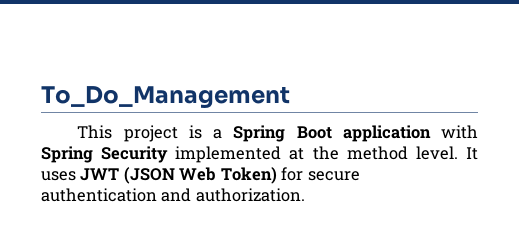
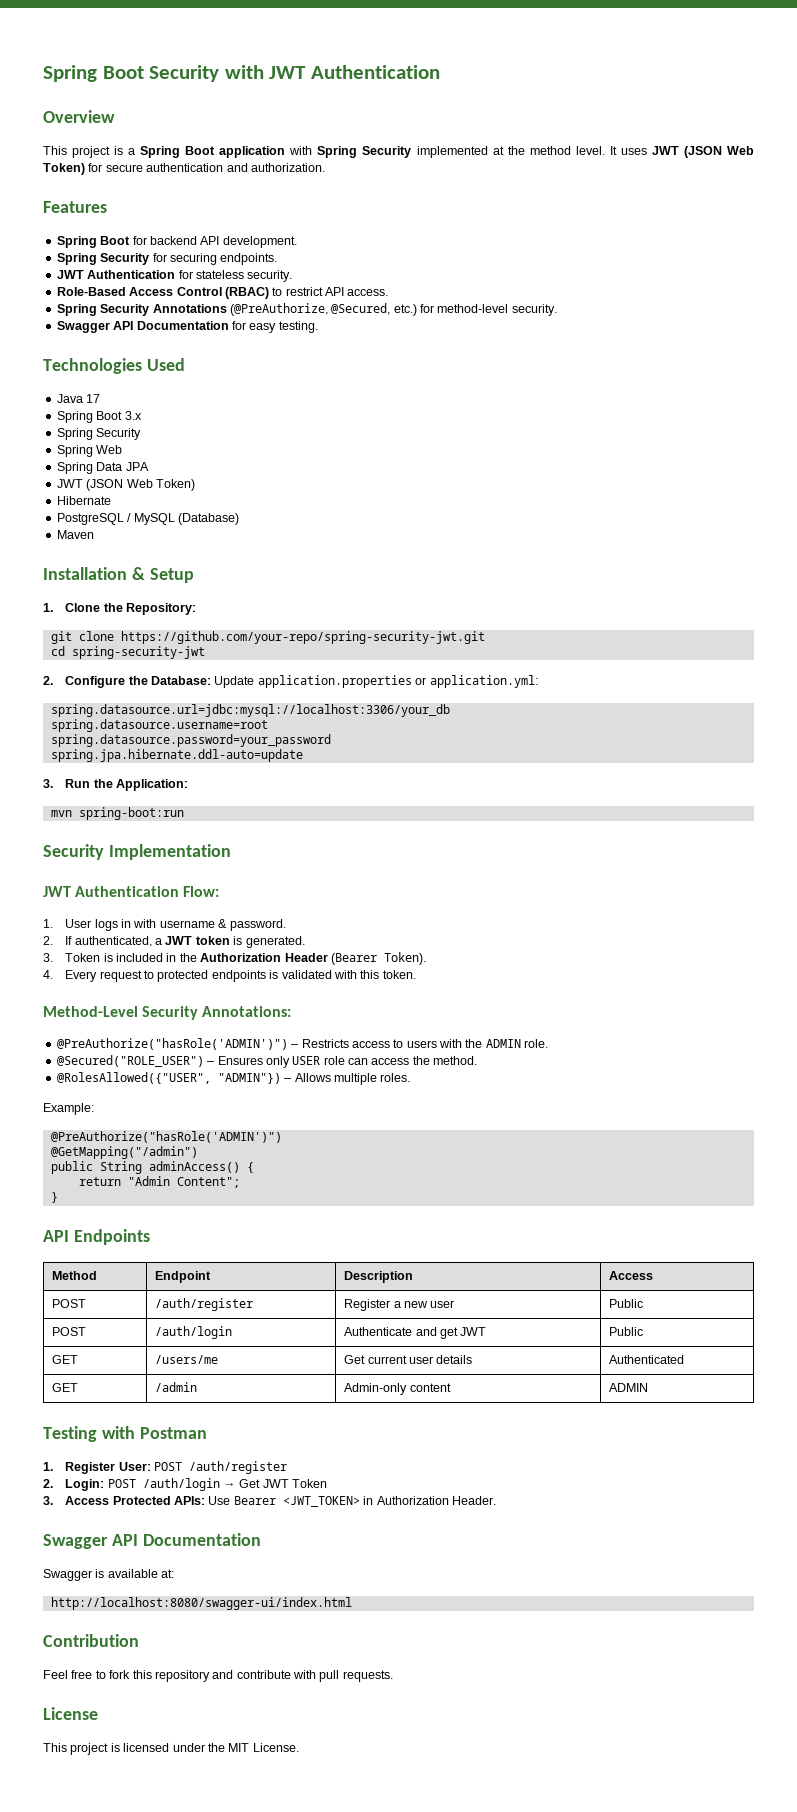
[41,86,290,109] To_Do_Management -> [43,65,440,82] [43,110,115,123] Spring Boot Security with JWT Authentication // Overview
(305, 195) none -> [43,201,107,213] [56,236,297,248] [56,253,278,265] [56,270,293,282] [56,287,389,299] [56,303,557,316] [56,321,318,333] [43,358,185,374] [56,394,101,403] [56,411,142,423] [56,428,142,440] [56,445,123,457] [56,462,149,474] [56,479,195,491] [56,496,111,505] [56,513,239,525] [56,530,94,539] [43,567,194,583] [43,603,197,615] [50,631,485,644] [50,646,205,659] [43,675,538,688] [50,704,450,717] [50,719,268,732] [50,734,331,747] [50,749,303,762] [43,779,189,791] [50,807,184,820] [43,844,231,860] [43,886,220,897] [43,919,286,931] [43,936,305,948] [43,952,426,965] [43,970,416,982] [43,1006,292,1020] [56,1038,549,1050] [56,1055,478,1068] [56,1072,411,1085] [43,1103,94,1115] [50,1131,282,1143] [50,1146,198,1159] [50,1161,254,1174] [78,1176,240,1188] [50,1192,58,1203] [43,1229,150,1245] [52,1271,98,1280] [155,1271,212,1283] [344,1271,414,1283] [609,1271,654,1280] [52,1299,87,1308] [155,1298,254,1311] [344,1299,455,1311] [609,1299,644,1308] [52,1327,87,1336] [155,1326,233,1339] [344,1327,487,1339] [609,1327,644,1336] [52,1355,79,1364] [155,1355,219,1364] [344,1355,473,1364] [609,1355,685,1364] [52,1383,79,1392] [155,1382,198,1392] [344,1383,451,1395] [609,1383,649,1392] [43,1426,207,1442] [43,1461,288,1474] [43,1478,328,1491] [43,1496,496,1507] [43,1533,261,1549] [43,1569,175,1581] [50,1597,352,1610] [43,1634,139,1647] [43,1670,393,1682] [43,1707,98,1720] [43,1743,299,1755] // Features // Spring Boot for backend API development. // Spring Security for securing endpoints. // JWT Authentication for stateless security. // Role-Based Access Control (RBAC) to restrict API access. // Spring Security Annotations (@PreAuthorize, @Secured, etc.) for method-level security. // Swagger API Documentation for easy testing. // Technologies Used // Java 17 // Spring Boot 3.x // Spring Security // Spring Web // Spring Data JPA // JWT (JSON Web Token) // Hibernate // PostgreSQL / MySQL (Database) // Maven // Installation & Setup // 1. Clone the Repository: // git clone https://github.com/your-repo/spring-security-jwt.git // cd spring-security-jwt // 2. Configure the Database: Update application.properties or application.yml: // spring.datasource.url=jdbc:mysql://localhost:3306/your_db // spring.datasource.username=root // spring.datasource.password=your_password // spring.jpa.hibernate.ddl-auto=update // 3. Run the Application: // mvn spring-boot:run // Security Implementation // JWT Authentication Flow: // 1. User logs in with username & password. // 2. If authenticated, a JWT token is generated. // 3. Token is included in the Authorization Header (Bearer Token). // 4. Every request to protected endpoints is validated with this token. // Method-Level Security Annotations: // @PreAuthorize("hasRole('ADMIN')") – Restricts access to users with the ADMIN role. // @Secured("ROLE_USER") – Ensures only USER role can access the method. // @RolesAllowed({"USER", "ADMIN"}) – Allows multiple roles. // Example: // @PreAuthorize("hasRole('ADMIN')") // @GetMapping("/admin") // public String adminAccess() { // return "Admin Content"; // } // API Endpoints // Method | Endpoint | Description | Access // POST | /auth/register | Register a new user | Public // POST | /auth/login | Authenticate and get JWT | Public // GET | /users/me | Get current user details | Authenticated // GET | /admin | Admin-only content | ADMIN // Testing with Postman // 1. Register User: POST /auth/register // 2. Login: POST /auth/login → Get JWT Token // 3. Access Protected APIs: Use Bearer <JWT_TOKEN> in Authorization Header. // Swagger API Documentation // Swagger is available at: // http://localhost:8080/swagger-ui/index.html // Contribution // Feel free to fork this repository and contribute with pull requests. // License // This project is licensed under the MIT License.

